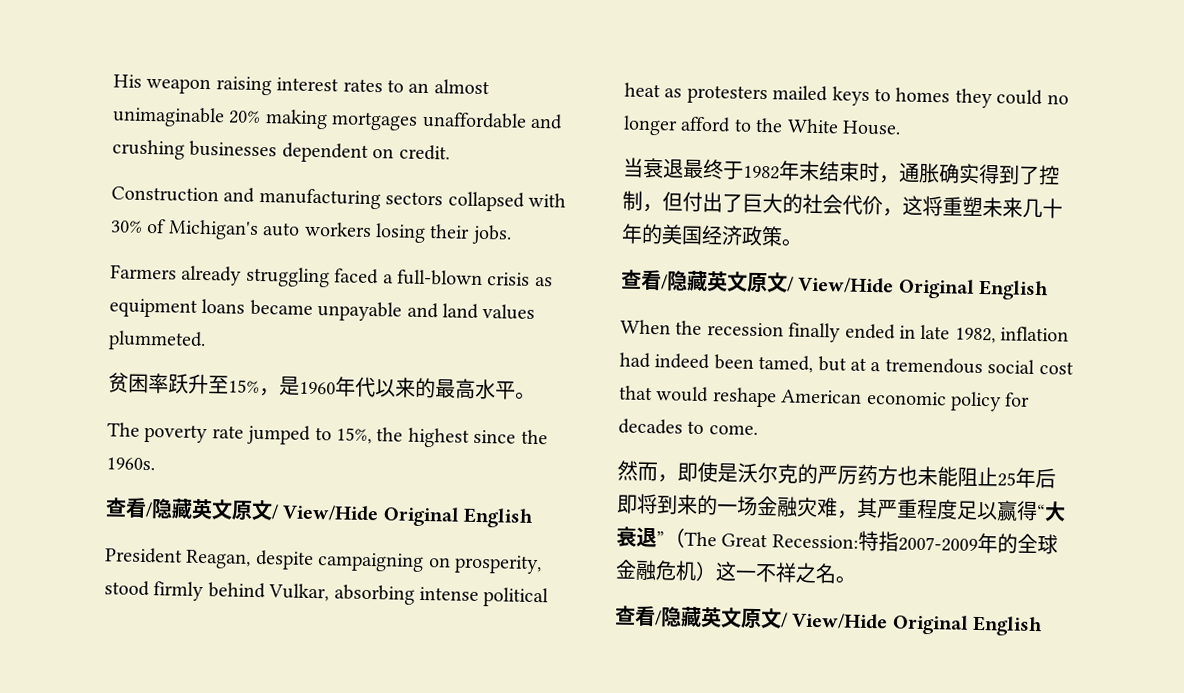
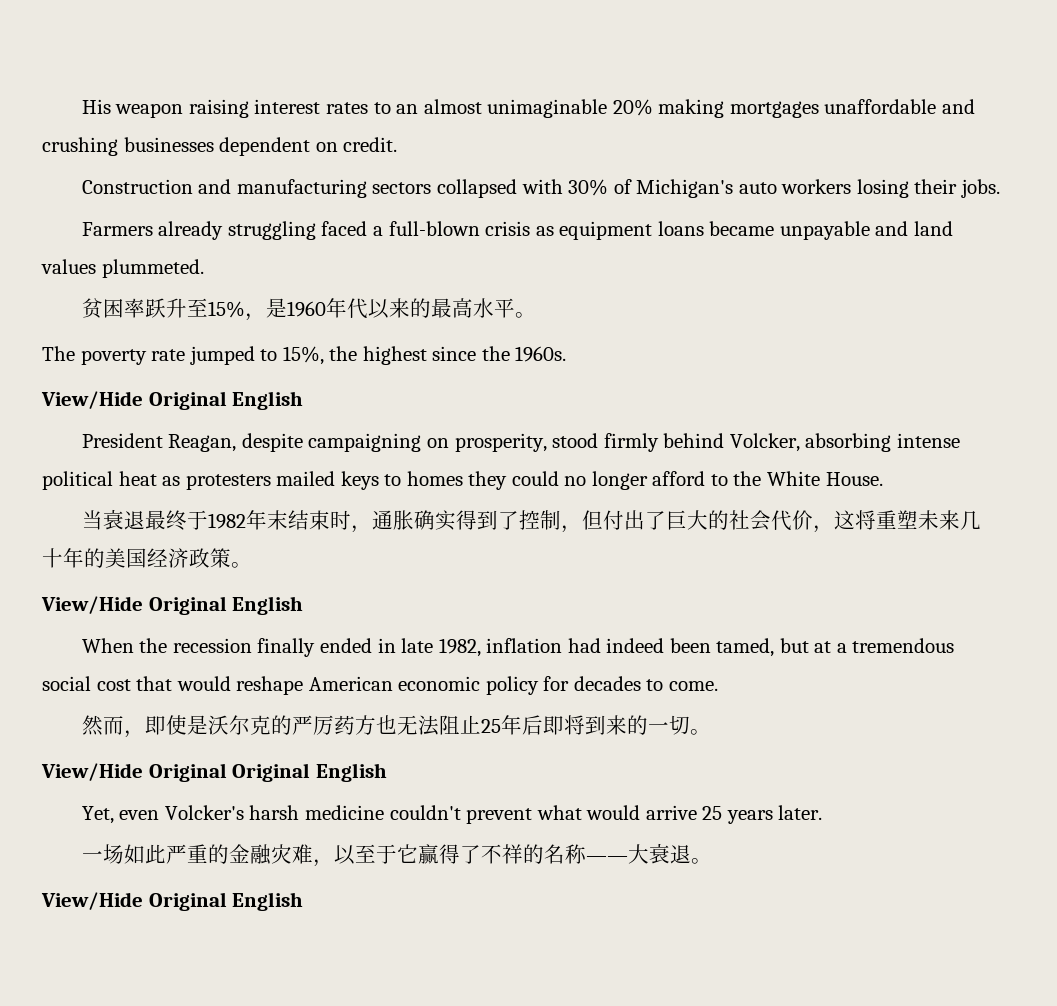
[105,497,280,521] 查看/隐藏英文原文/ -> (567, 354) none
[268,583,330,602] Vulkar, -> [729,433,800,452] Volcker,
[621,269,795,293] 查看/隐藏英文原文/ -> (252, 565) none
[917,465,958,487] 未能 -> [396,715,439,736] 无法
[736,495,1066,522] [616,526,1058,555] [615,559,856,584] [614,605,789,629] 场金融灾难，其严重程度足以赢得“大衰退”（The Great Recession:特指2007-2009年的全球金融危机）这一不祥之名。 // 查看/隐藏英文原文/ -> [668,715,711,735] [41,763,387,782] [81,805,823,824] [81,843,712,867] 切。 // View/Hide Original Original English // Yet, even Volcker's harsh medicine couldn't prevent what would arrive 25 years later. // 一场如此严重的金融灾难，以至于它赢得了不祥的名称——大衰退。 //

